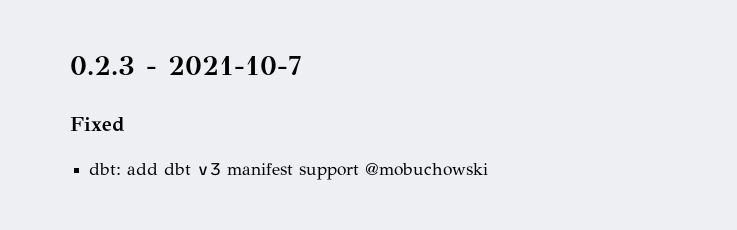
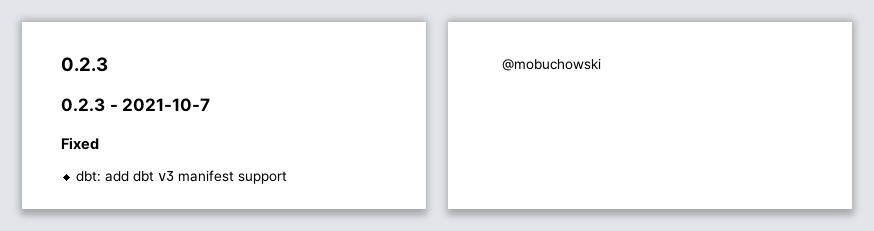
[70,56,135,75] 0.2.3 -> [61,57,108,72] [61,98,105,112] 0.2.3 // 0.2.3

